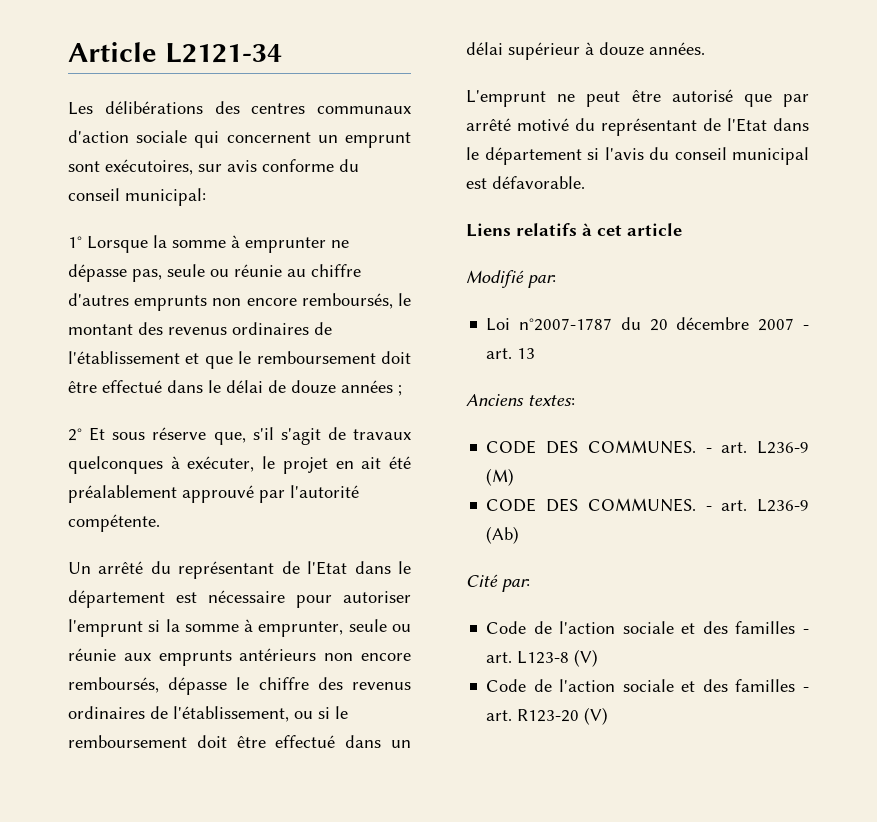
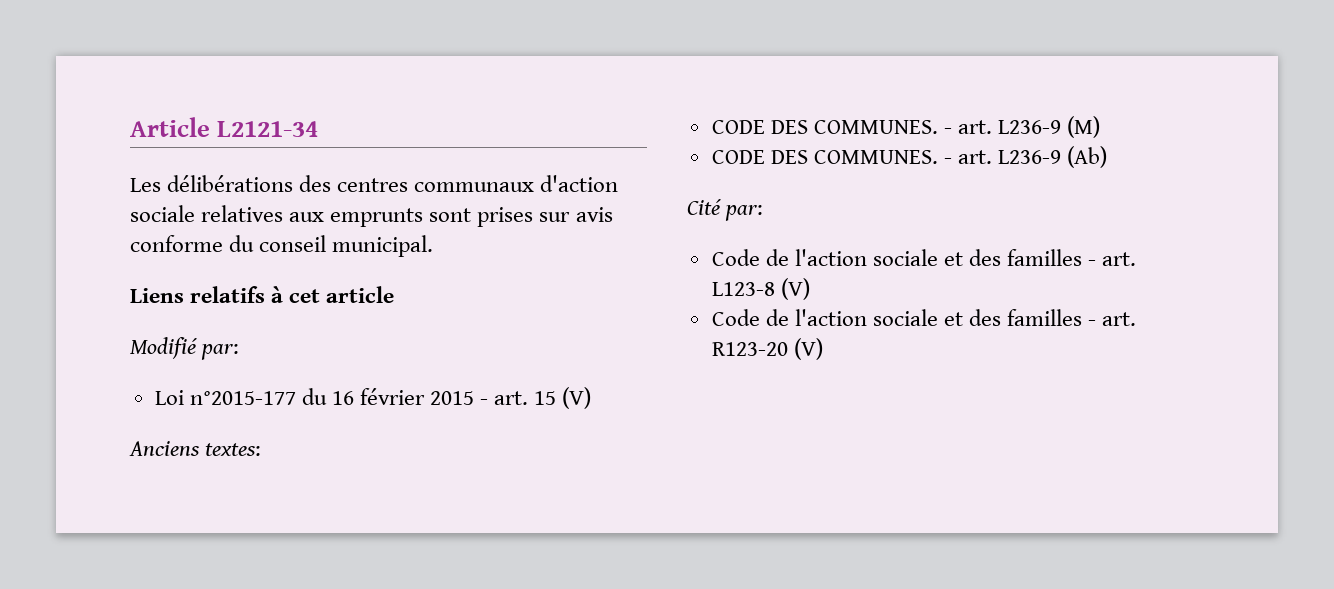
[194,131,411,148] [68,159,193,175] qui concernent un emprunt sont exécutoires, -> [201,205,534,227] relatives aux emprunts sont prises
[125,188,206,206] [68,235,349,253] [68,264,361,282] [68,293,411,311] [68,322,332,335] [68,351,411,369] [68,380,402,396] [68,427,411,445] [68,456,412,474] [68,485,359,503] [68,514,160,532] [68,561,411,579] [68,590,411,608] [68,619,411,637] [68,648,411,666] [68,677,411,695] [68,706,348,722] [68,735,412,748] [466,42,705,60] [466,89,809,107] [466,118,809,136] [466,147,809,165] [466,176,585,189] municipal: // 1° Lorsque la somme à emprunter ne dépasse pas, seule ou réunie au chiffre d'autres emprunts non encore remboursés, le montant des revenus ordinaires de l'établissement et que le remboursement doit être effectué dans le délai de douze années ; // 2° Et sous réserve que, s'il s'agit de travaux quelconques à exécuter, le projet en ait été préalablement approuvé par l'autorité compétente. // Un arrêté du représentant de l'Etat dans le département est nécessaire pour autoriser l'emprunt si la somme à emprunter, seule ou réunie aux emprunts antérieurs non encore remboursés, dépasse le chiffre des revenus ordinaires de l'établissement, ou si le remboursement doit être effectué dans un délai supérieur à douze années. // L'emprunt ne peut être autorisé que par arrêté motivé du représentant de l'Etat dans le département si l'avis du conseil municipal est défavorable. -> [332,235,434,257] municipal.
[519,317,809,331] [486,348,536,359] n°2007-1787 du 20 décembre 2007 - art. 13 -> [189,387,592,409] n°2015-177 du 16 février 2015 - art. 15 (V)

